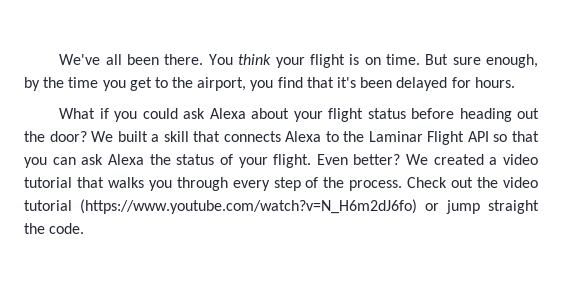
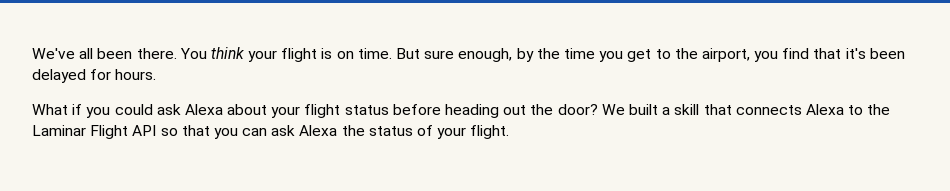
[316,154,539,165] [24,177,538,191] [24,199,539,214] [24,223,85,234] Even better? We created a video tutorial that walks you through every step of the process. Check out the video tutorial (https://www.youtube.com/watch?v=N_H6m2dJ6fo) or jump straight the code. -> (510, 132) none

